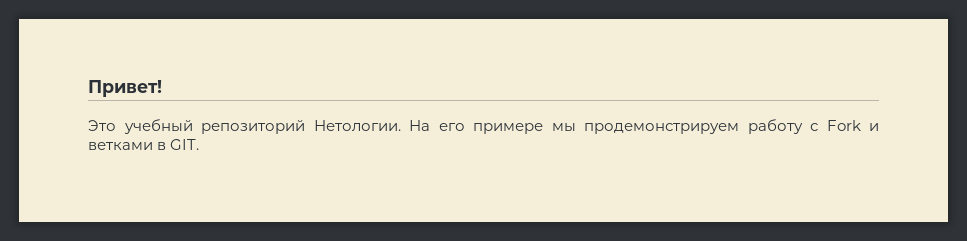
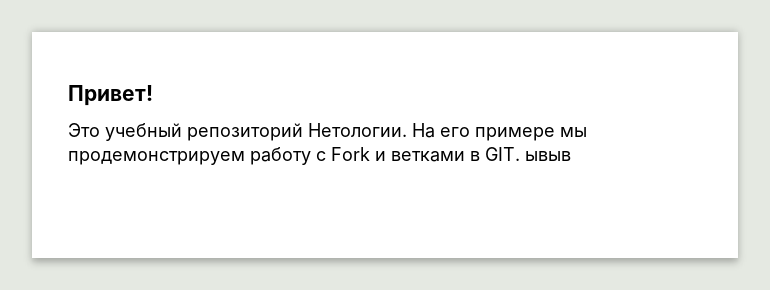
(200, 144) none -> [525,151,571,161] ывыв

